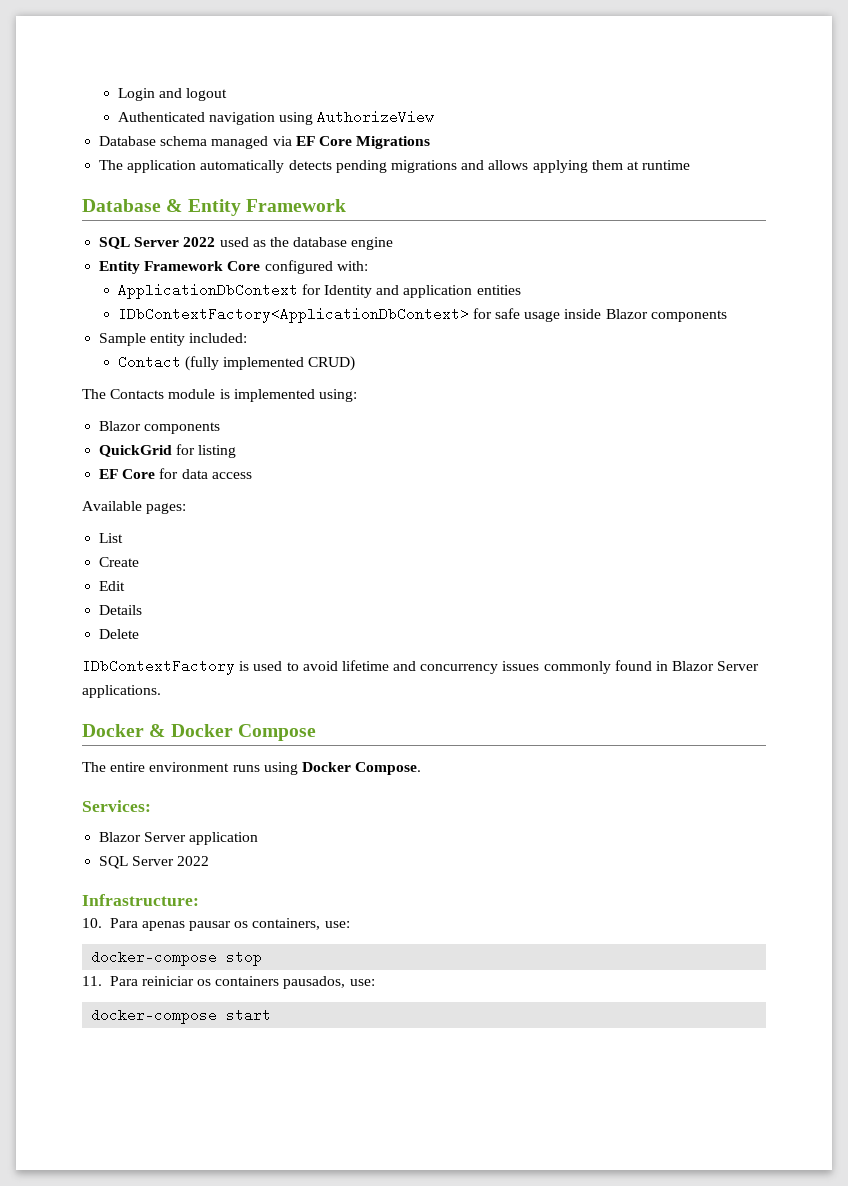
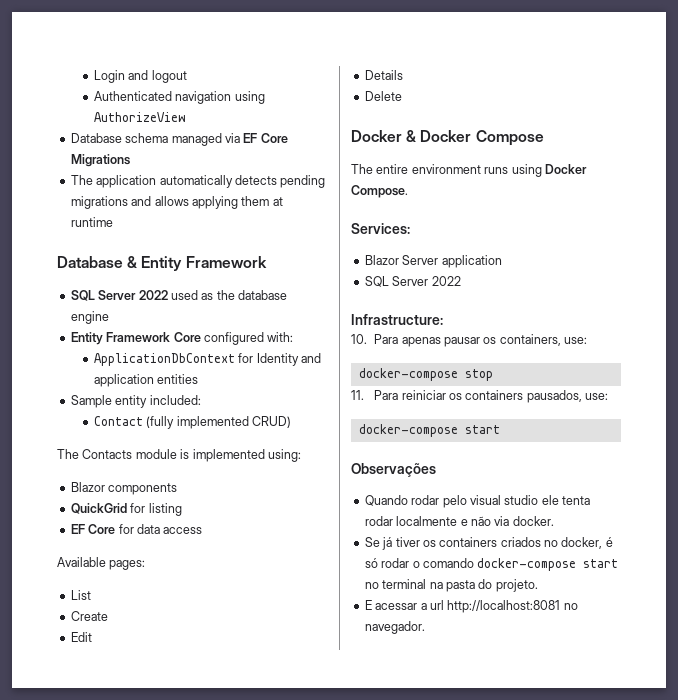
[117,307,727,323] // IDbContextFactory<ApplicationDbContext> for safe usage inside Blazor components -> (199, 379) none
[82,659,760,675] [82,685,161,698] // IDbContextFactory is used to avoid lifetime and concurrency issues commonly found in Blazor Server applications. -> (402, 96) none
(272, 1015) none -> [351,463,436,477] [364,495,590,508] [364,516,554,526] [364,537,613,550] [364,558,619,571] [364,579,538,592] [364,600,578,613] [364,621,425,634] // Observações // Quando rodar pelo visual studio ele tenta rodar localmente e não via docker. // Se já tiver os containers criados no docker, é só rodar o comando docker-compose start no terminal na pasta do projeto. // E acessar a url http://localhost:8081 no navegador.

